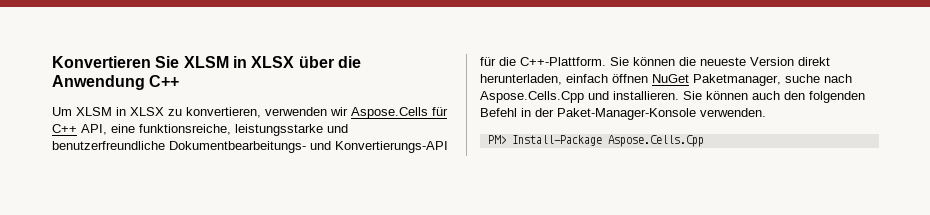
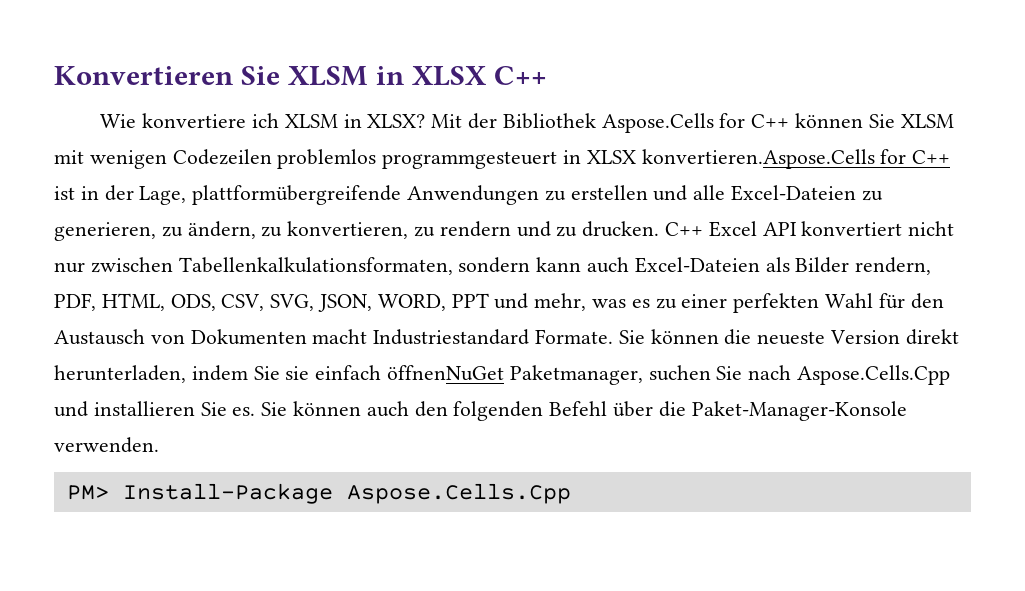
[298,56,361,68] [52,75,180,90] [52,107,448,119] [52,124,348,136] [52,141,448,153] [480,57,606,66] über die Anwendung C++ // Um XLSM in XLSX zu konvertieren, verwenden wir Aspose.Cells für C++ API, eine funktionsreiche, leistungsstarke und benutzerfreundliche Dokumentbearbeitungs- und Konvertierungs-API für die C++-Plattform. -> [493,66,547,85] [100,113,954,133] [54,149,951,169] [54,185,883,205] [54,221,955,241] [54,257,932,275] [54,293,944,313] [54,329,614,345] C++ // Wie konvertiere ich XLSM in XLSX? Mit der Bibliothek Aspose.Cells for C++ können Sie XLSM mit wenigen Codezeilen problemlos programmgesteuert in XLSX konvertieren.Aspose.Cells for C++ ist in der Lage, plattformübergreifende Anwendungen zu erstellen und alle Excel-Dateien zu generieren, zu ändern, zu konvertieren, zu rendern und zu drucken. C++ Excel API konvertiert nicht nur zwischen Tabellenkalkulationsformaten, sondern kann auch Excel-Dateien als Bilder rendern, PDF, HTML, ODS, CSV, SVG, JSON, WORD, PPT und mehr, was es zu einer perfekten Wahl für den Austausch von Dokumenten macht Industriestandard Formate.
[566,74,852,86] [480,91,679,103] einfach öffnen NuGet Paketmanager, suche nach Aspose.Cells.Cpp und installieren. -> [191,365,951,385] [54,401,256,417] indem Sie sie einfach öffnenNuGet Paketmanager, suchen Sie nach Aspose.Cells.Cpp und installieren Sie es.
[521,108,554,117] in der -> [613,401,686,417] über die

